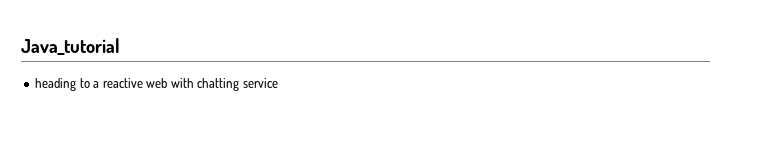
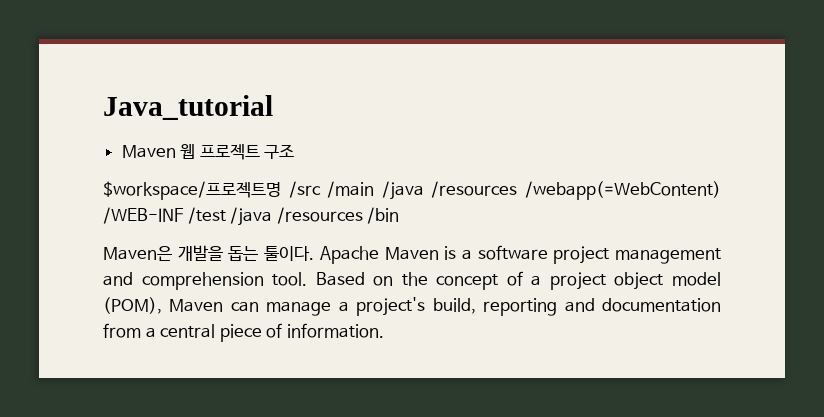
[35,78,278,91] heading to a reactive web with chatting service -> [121,144,295,160] [103,181,721,200] [103,207,400,226] [103,245,722,264] [103,271,721,290] [103,297,721,316] [103,323,384,342] Maven 웹 프로젝트 구조 // $workspace/프로젝트명 /src /main /java /resources /webapp(=WebContent) /WEB-INF /test /java /resources /bin // Maven은 개발을 돕는 툴이다. Apache Maven is a software project management and comprehension tool. Based on the concept of a project object model (POM), Maven can manage a project's build, reporting and documentation from a central piece of information.

